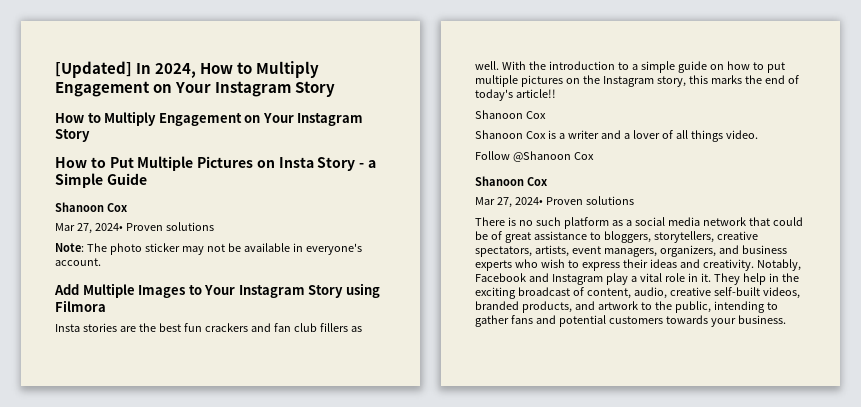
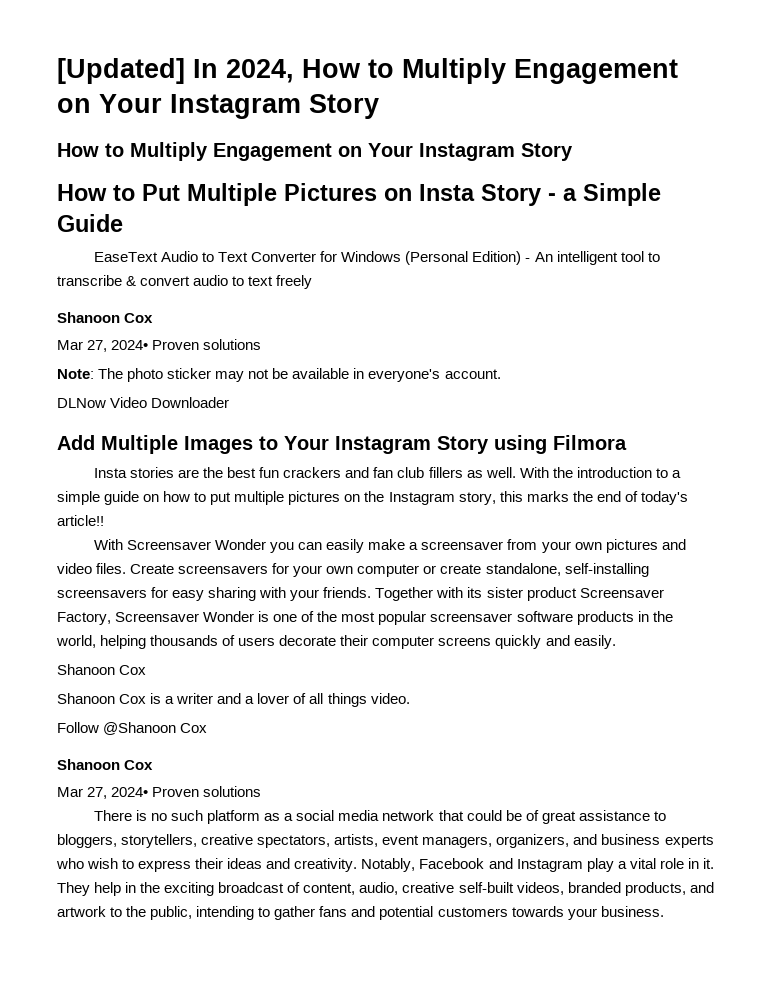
(147, 179) none -> [93,251,660,265] [57,275,313,289] // EaseText Audio to Text Converter for Windows (Personal Edition) - An intelligent tool to transcribe & convert audio to text freely
(101, 262) none -> [57,397,230,408] // DLNow Video Downloader
(556, 93) none -> [93,539,686,553] [57,563,649,577] [57,587,664,601] [57,611,673,625] [56,635,616,649] // With Screensaver Wonder you can easily make a screensaver from your own pictures and video files. Create screensavers for your own computer or create standalone, self-installing screensavers for easy sharing with your friends. Together with its sister product Screensaver Factory, Screensaver Wonder is one of the most popular screensaver software products in the world, helping thousands of users decorate their computer screens quickly and easily.

